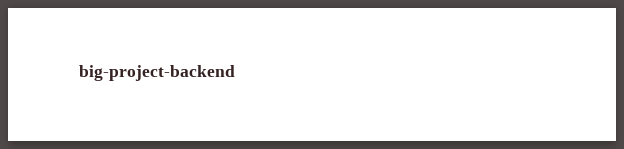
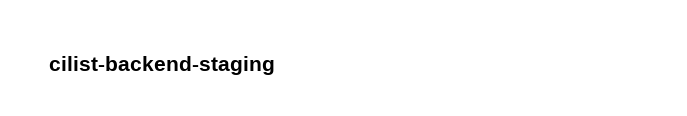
[79,65,235,81] big-project-backend -> [49,56,275,75] cilist-backend-staging

